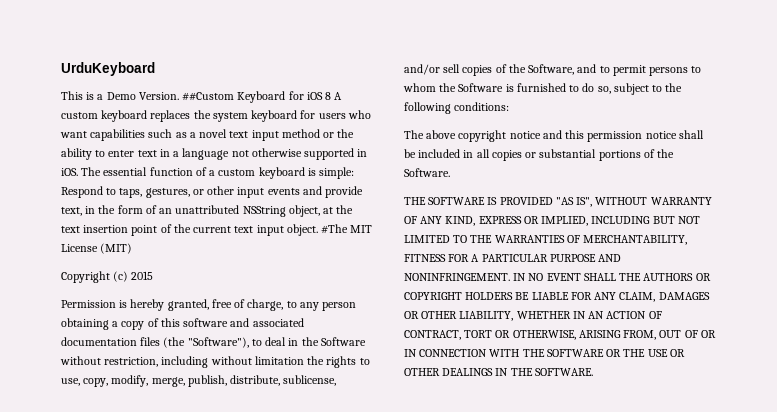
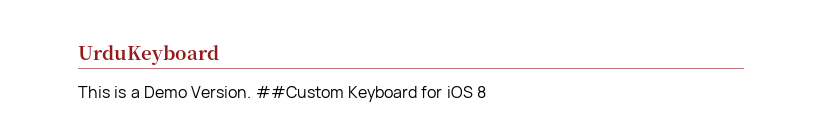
[334,92,343,100] [61,110,371,122] [60,129,355,141] [61,148,368,160] [61,167,355,179] [61,186,364,198] [61,205,354,217] [61,224,373,236] [61,243,133,254] [61,271,154,283] [61,299,357,311] [61,318,304,330] [61,337,366,348] [60,356,370,368] [61,375,337,387] [404,64,702,76] [403,83,683,95] [404,102,510,114] [404,130,704,142] [404,149,675,161] [404,168,450,177] [404,197,712,207] [404,216,700,226] [404,235,688,245] [404,254,622,262] [404,273,711,281] [404,292,710,302] [404,311,662,321] [404,330,716,340] [404,349,685,357] [404,368,593,376] A custom keyboard replaces the system keyboard for users who want capabilities such as a novel text input method or the ability to enter text in a language not otherwise supported in iOS. The essential function of a custom keyboard is simple: Respond to taps, gestures, or other input events and provide text, in the form of an unattributed NSString object, at the text insertion point of the current text input object. #The MIT License (MIT) // Copyright (c) 2015 // Permission is hereby granted, free of charge, to any person obtaining a copy of this software and associated documentation files (the "Software"), to deal in the Software without restriction, including without limitation the rights to use, copy, modify, merge, publish, distribute, sublicense, and/or sell copies of the Software, and to permit persons to whom the Software is furnished to do so, subject to the following conditions: // The above copyright notice and this permission notice shall be included in all copies or substantial portions of the Software. // THE SOFTWARE IS PROVIDED "AS IS", WITHOUT WARRANTY OF ANY KIND, EXPRESS OR IMPLIED, INCLUDING BUT NOT LIMITED TO THE WARRANTIES OF MERCHANTABILITY, FITNESS FOR A PARTICULAR PURPOSE AND NONINFRINGEMENT. IN NO EVENT SHALL THE AUTHORS OR COPYRIGHT HOLDERS BE LIABLE FOR ANY CLAIM, DAMAGES OR OTHER LIABILITY, WHETHER IN AN ACTION OF CONTRACT, TORT OR OTHERWISE, ARISING FROM, OUT OF OR IN CONNECTION WITH THE SOFTWARE OR THE USE OR OTHER DEALINGS IN THE SOFTWARE. -> (486, 92) none

